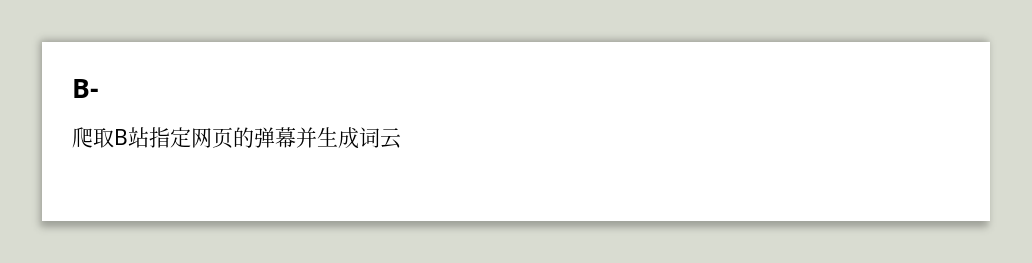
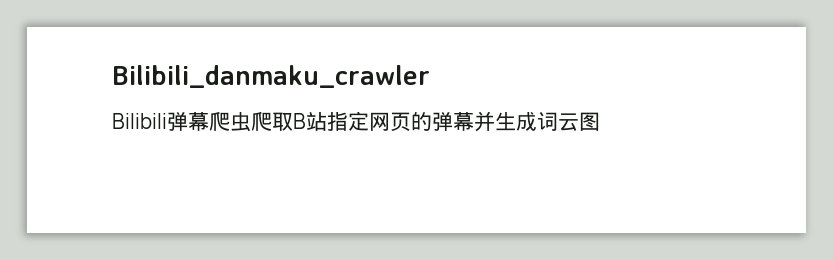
[72,79,99,98] B- // -> [112,65,430,88] [112,111,251,132] Bilibili_danmaku_crawler // Bilibili弹幕爬虫
(401, 138) none -> [579,112,600,131] 图

